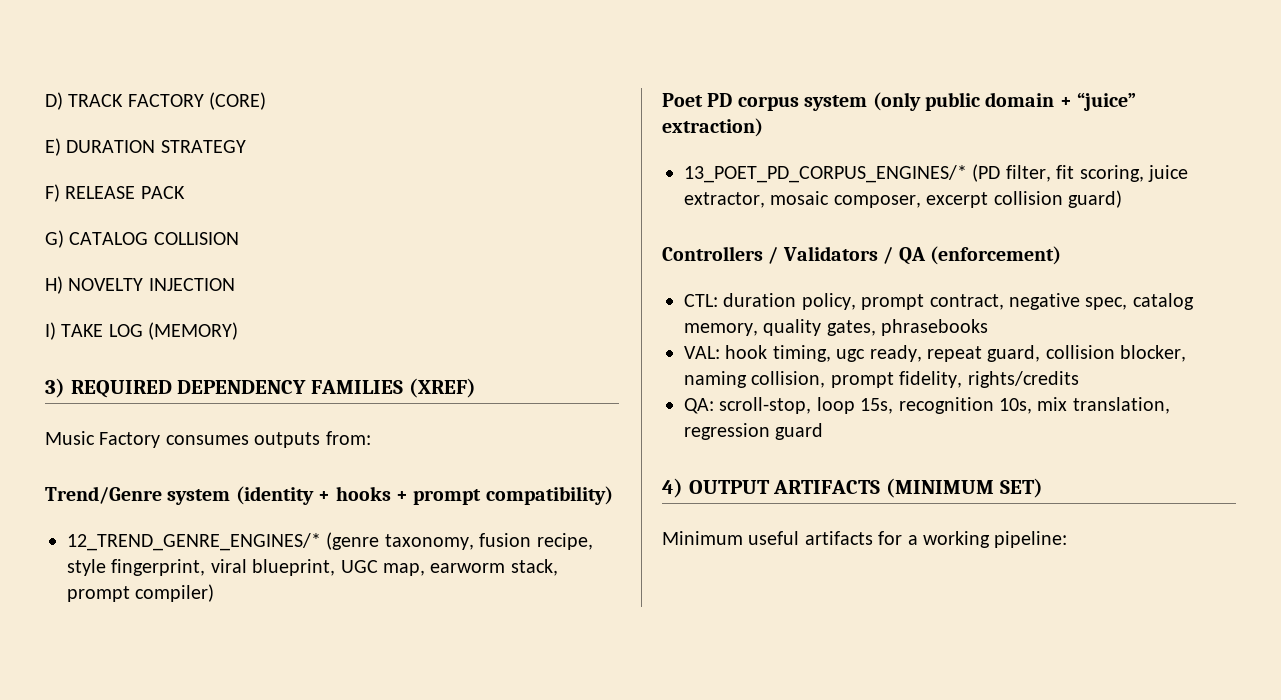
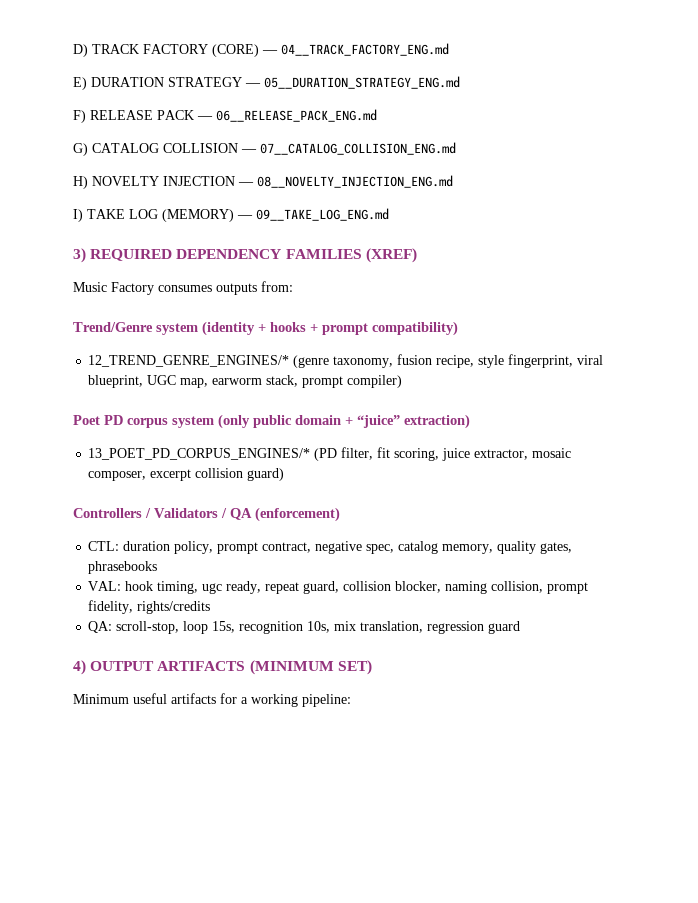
(267, 101) none -> [262,43,449,56] — 04__TRACK_FACTORY_ENG.md
(246, 146) none -> [245,76,460,89] — 05__DURATION_STRATEGY_ENG.md
(185, 192) none -> [197,109,377,122] — 06__RELEASE_PACK_ENG.md
(239, 238) none -> [241,142,456,155] — 07__CATALOG_COLLISION_ENG.md
(235, 284) none -> [238,175,453,188] — 08__NOVELTY_INJECTION_ENG.md
(239, 331) none -> [237,208,389,221] — 09__TAKE_LOG_ENG.md

